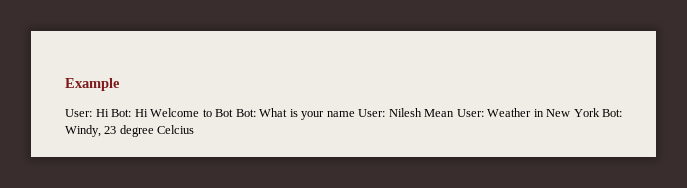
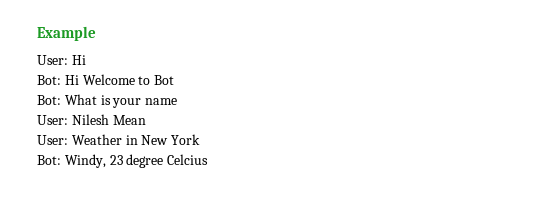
(109, 113) none -> (86, 60) //
(233, 113) none -> (175, 80) //
(355, 114) none -> (178, 101) //
(454, 113) none -> (146, 120) //
(600, 112) none -> (201, 139) //

